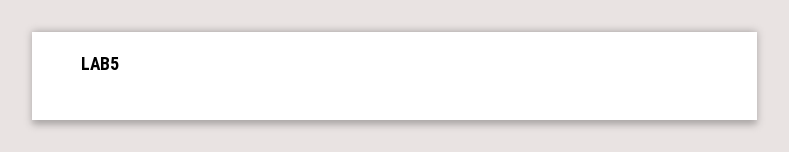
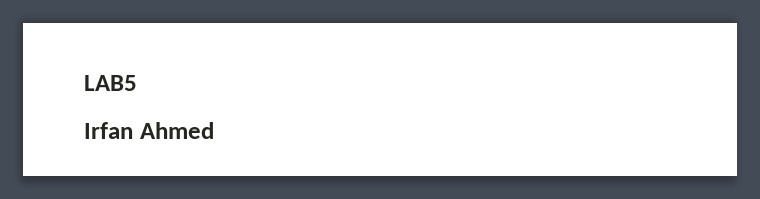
(119, 63) none -> [84,122,214,139] // Irfan Ahmed

